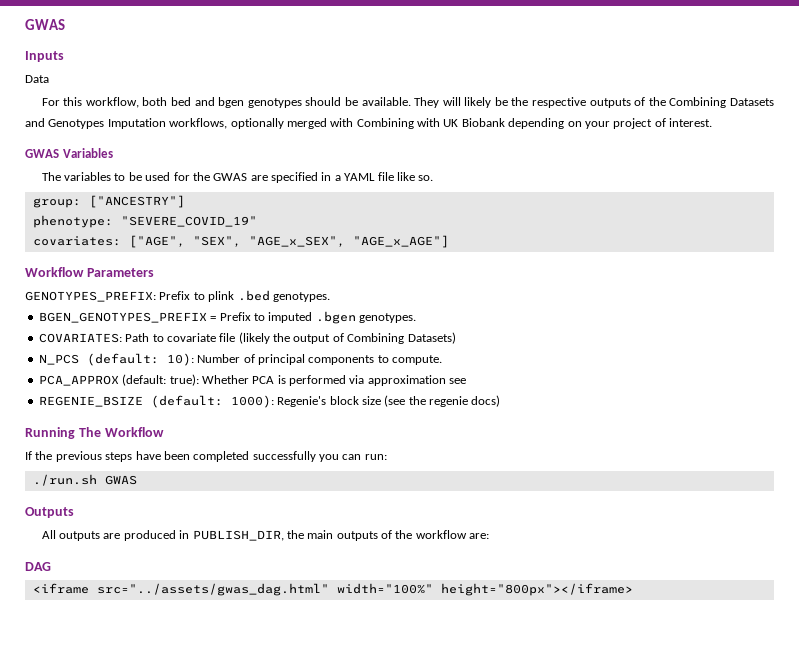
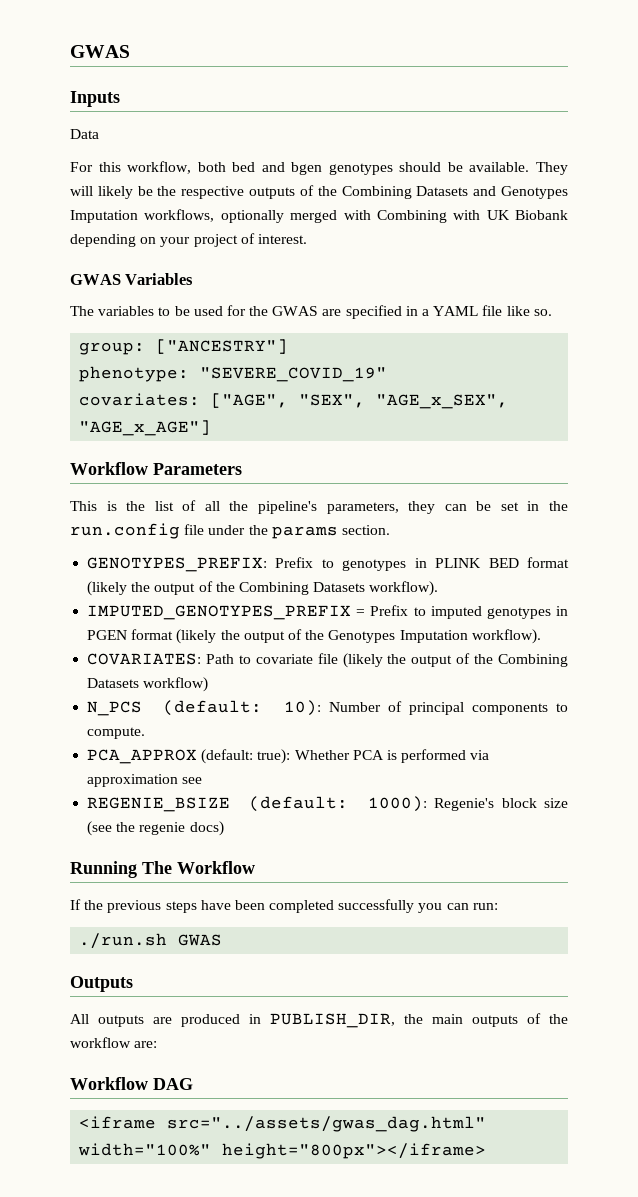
[25,290,330,302] [38,311,416,324] GENOTYPES_PREFIX: Prefix to plink .bed genotypes. // BGEN_GENOTYPES_PREFIX = Prefix to imputed .bgen genotypes. -> [70,500,568,514] [70,523,390,539] [87,557,569,572] [87,581,439,596] [87,605,568,620] [87,629,541,644] This is the list of all the pipeline's parameters, they can be set in the run.config file under the params section. // GENOTYPES_PREFIX: Prefix to genotypes in PLINK BED format (likely the output of the Combining Datasets workflow). // IMPUTED_GENOTYPES_PREFIX = Prefix to imputed genotypes in PGEN format (likely the output of the Genotypes Imputation workflow).
[347,332,456,344] Combining Datasets) -> [474,654,568,667] [87,677,209,692] the Combining Datasets workflow)
(490, 536) none -> [70,1077,148,1090] Workflow

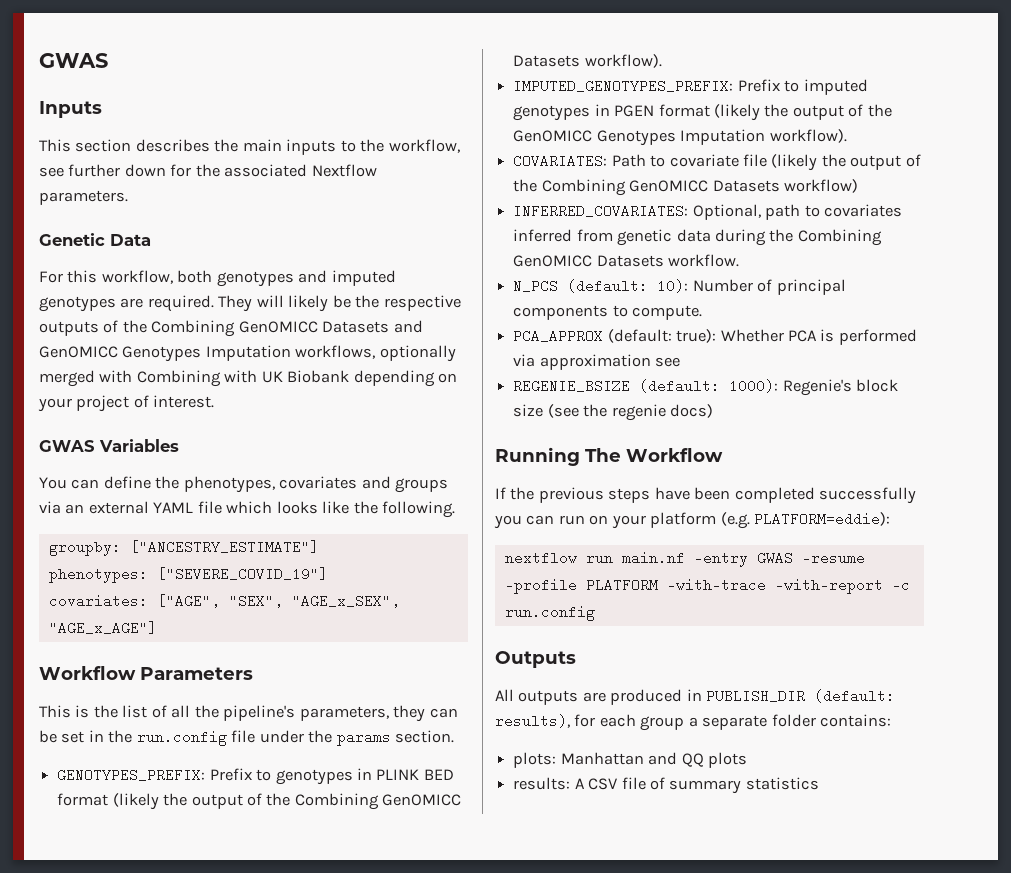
(120, 99) none -> [39,139,460,155] [39,164,377,177] [39,190,128,205] [39,233,105,246] This section describes the main inputs to the workflow, see further down for the associated Nextflow parameters. // Genetic
[232,162,530,175] bed and bgen genotypes should be available. -> [216,270,396,287] [39,295,214,312] genotypes and imputed genotypes are required.
(412, 192) none -> [238,321,318,333] GenOMICC
(497, 191) none -> [39,346,118,358] GenOMICC
[70,305,552,319] [79,339,289,355] [79,366,388,382] The variables to be used for the GWAS are specified in a YAML file like so. // group: ["ANCESTRY"] // phenotype: "SEVERE_COVID_19" -> [39,476,449,493] [39,501,456,518] [48,540,319,556] [48,567,328,583] You can define the phenotypes, covariates and groups via an external YAML file which looks like the following. // groupby: ["ANCESTRY_ESTIMATE"] // phenotypes: ["SEVERE_COVID_19"]
(309, 588) none -> [382,794,462,806] GenOMICC
[87,605,366,620] IMPUTED_GENOTYPES_PREFIX = -> [513,79,734,93] IMPUTED_GENOTYPES_PREFIX:
(325, 635) none -> [513,130,593,142] GenOMICC
(568, 660) none -> [629,180,709,192] GenOMICC
(209, 684) none -> [513,204,902,220] [513,229,882,246] [513,254,740,267] // INFERRED_COVARIATES: Optional, path to covariates inferred from genetic data during the Combining GenOMICC Datasets workflow.
[472,903,498,910] [79,933,223,949] run: // ./run.sh GWAS -> [558,512,891,529] [504,551,865,567] [504,578,910,594] [504,605,595,621] run on your platform (e.g. PLATFORM=eddie): // nextflow run main.nf -entry GWAS -resume -profile PLATFORM -with-trace -with-report -c run.config
[270,1013,568,1028] [70,1037,158,1048] [70,1077,193,1090] [79,1116,487,1132] [78,1143,487,1159] PUBLISH_DIR, the main outputs of the workflow are: // Workflow DAG // <iframe src="../assets/gwas_dag.html" width="100%" height="800px"></iframe> -> [706,689,896,703] [495,714,892,731] [513,752,747,768] [513,777,819,794] PUBLISH_DIR (default: results), for each group a separate folder contains: // plots: Manhattan and QQ plots // results: A CSV file of summary statistics

